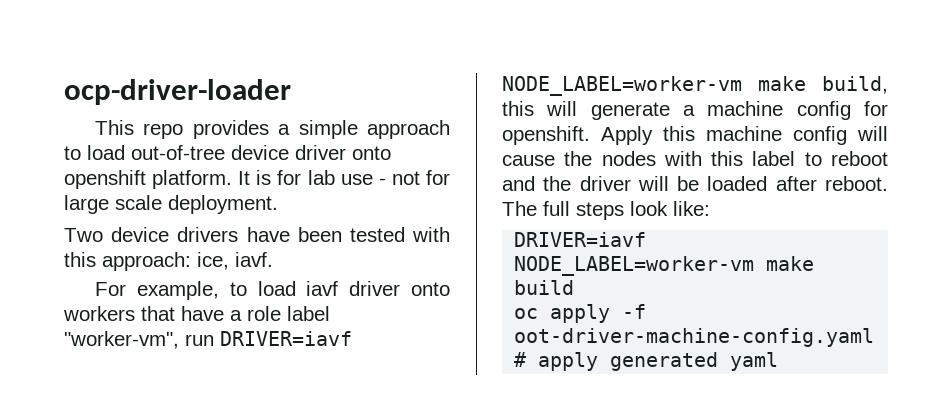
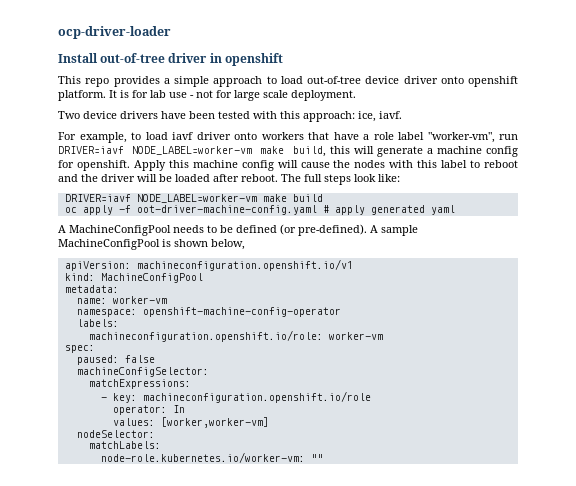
(291, 92) none -> [58,53,283,66] // Install out-of-tree driver in openshift
(779, 361) none -> [58,224,418,236] [58,239,245,250] [64,259,353,271] [64,273,203,283] [64,285,119,293] [76,296,167,304] [76,307,341,317] [76,319,119,327] [88,330,383,342] [64,345,95,353] [76,355,155,365] [76,367,209,377] [88,379,191,389] [100,391,371,403] [112,405,185,415] [112,417,269,428] [76,430,155,438] [88,441,161,449] [100,452,323,463] // A MachineConfigPool needs to be defined (or pre-defined). A sample MachineConfigPool is shown below, // apiVersion: machineconfiguration.openshift.io/v1 // kind: MachineConfigPool // metadata: // name: worker-vm // namespace: openshift-machine-config-operator // labels: // machineconfiguration.openshift.io/role: worker-vm // spec: // paused: false // machineConfigSelector: // matchExpressions: // - key: machineconfiguration.openshift.io/role // operator: In // values: [worker,worker-vm] // nodeSelector: // matchLabels: // node-role.kubernetes.io/worker-vm: ""

